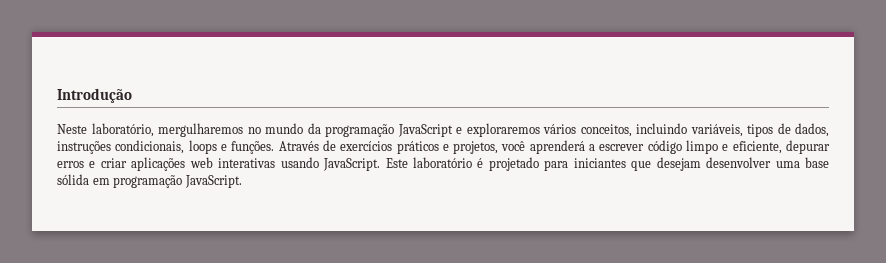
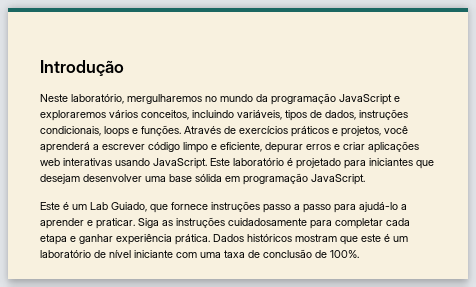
(242, 181) none -> [40,201,407,213] [40,217,410,229] [40,234,408,245] [40,249,359,258] // Este é um Lab Guiado, que fornece instruções passo a passo para ajudá-lo a aprender e praticar. Siga as instruções cuidadosamente para completar cada etapa e ganhar experiência prática. Dados históricos mostram que este é um laboratório de nível iniciante com uma taxa de conclusão de 100%.

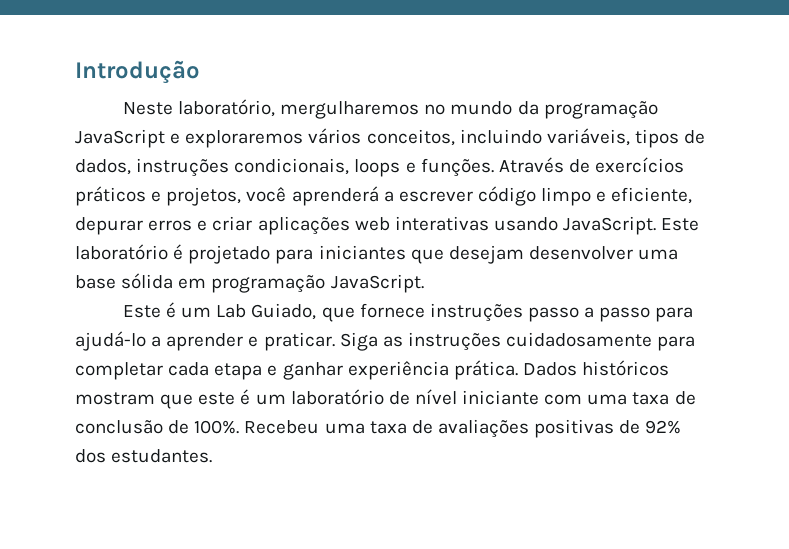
(359, 254) none -> [244,419,682,438] [75,449,213,463] Recebeu uma taxa de avaliações positivas de 92% dos estudantes.

